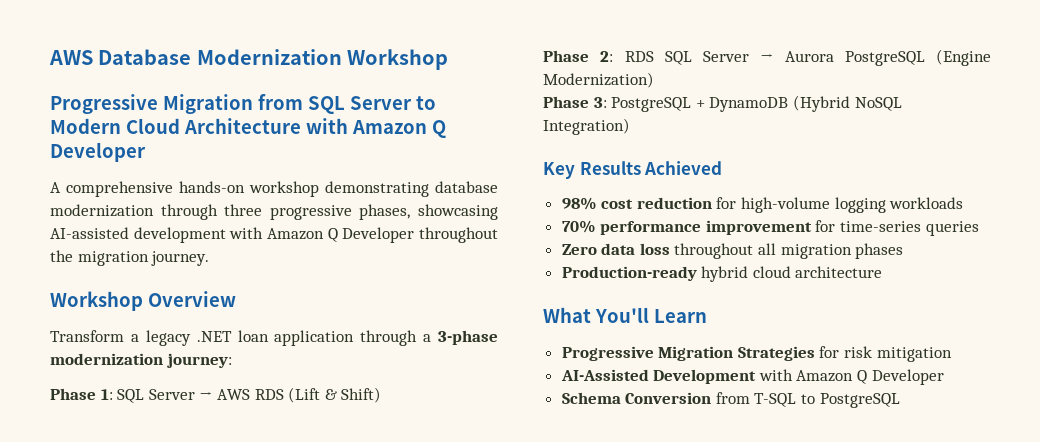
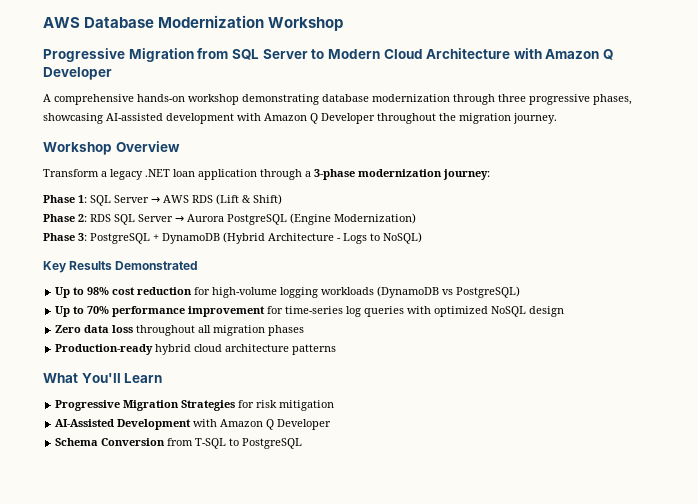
[854,97,902,111] [543,118,630,135] NoSQL Integration) -> [268,232,422,244] Architecture - Logs to NoSQL)
[644,161,723,175] Achieved // -> [115,261,199,270] [55,287,85,298] Demonstrated // Up to
(964, 203) // -> [377,286,521,298] [55,306,85,317] (DynamoDB vs PostgreSQL) // Up to
(922, 226) none -> [346,306,362,317] log
(979, 228) none -> [407,306,565,317] with optimized NoSQL design
(883, 272) none -> [292,344,337,355] patterns

